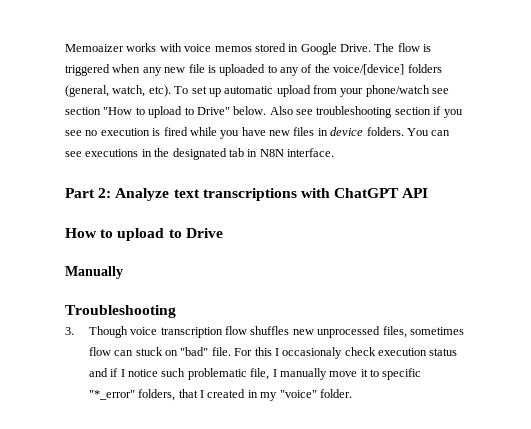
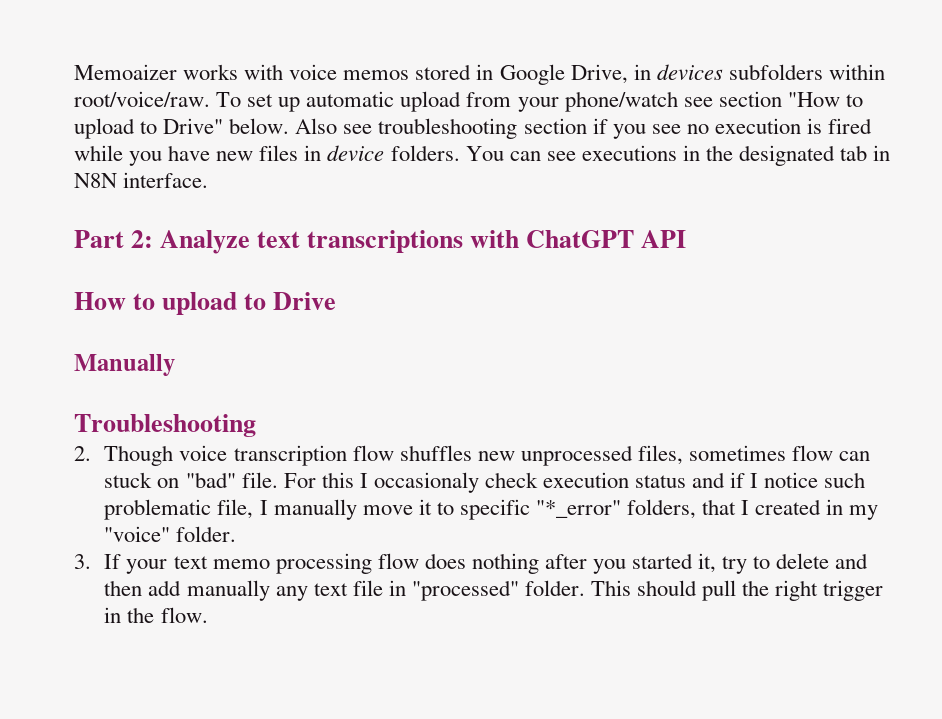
[340,43,432,52] [65,64,442,76] [65,85,171,97] Drive. The flow is triggered when any new file is uploaded to any of the voice/[device] folders (general, watch, etc). -> [570,64,885,84] [74,91,210,107] Drive, in devices subfolders within root/voice/raw.
[65,327,74,335] 3. -> [74,446,91,461] 2.
(352, 393) none -> [74,553,869,574] [104,580,884,601] [104,607,208,623] // 3. If your text memo processing flow does nothing after you started it, try to delete and then add manually any text file in "processed" folder. This should pull the right trigger in the flow.

